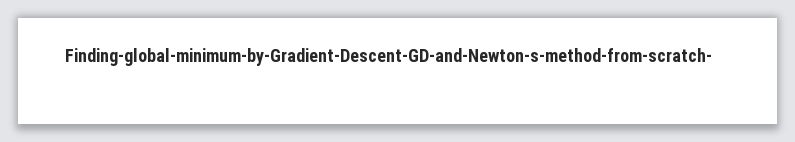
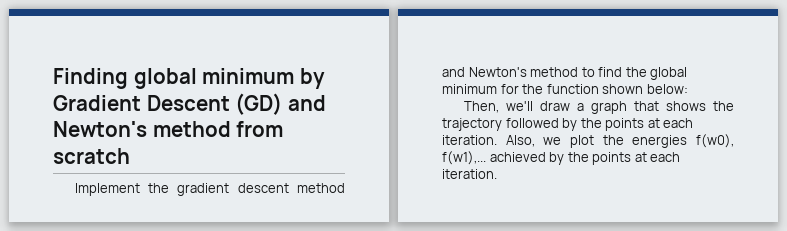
[65,48,712,66] Finding-global-minimum-by-Gradient-Descent-GD-and-Newton-s-method-from-scratch- -> [53,68,325,89] [53,93,326,115] [53,121,284,137] [53,148,130,164] [74,183,345,196] [442,67,688,80] [442,84,688,94] [463,101,734,114] [442,118,694,131] [442,134,734,148] [442,151,681,165] [442,169,497,179] Finding global minimum by Gradient Descent (GD) and Newton's method from scratch // Implement the gradient descent method and Newton's method to find the global minimum for the function shown below: // Then, we'll draw a graph that shows the trajectory followed by the points at each iteration. Also, we plot the energies f(w0), f(w1),... achieved by the points at each iteration.

